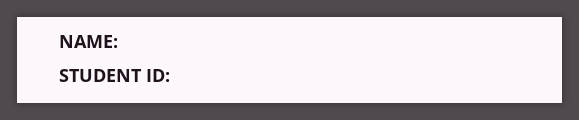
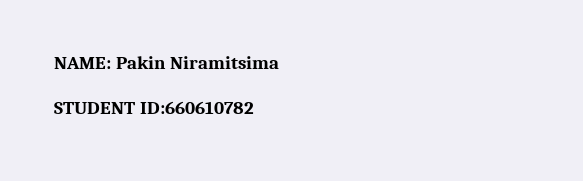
(118, 41) none -> [115,56,279,69] Pakin Niramitsima
[146,69,170,82] ID: -> [139,101,254,114] ID:660610782

